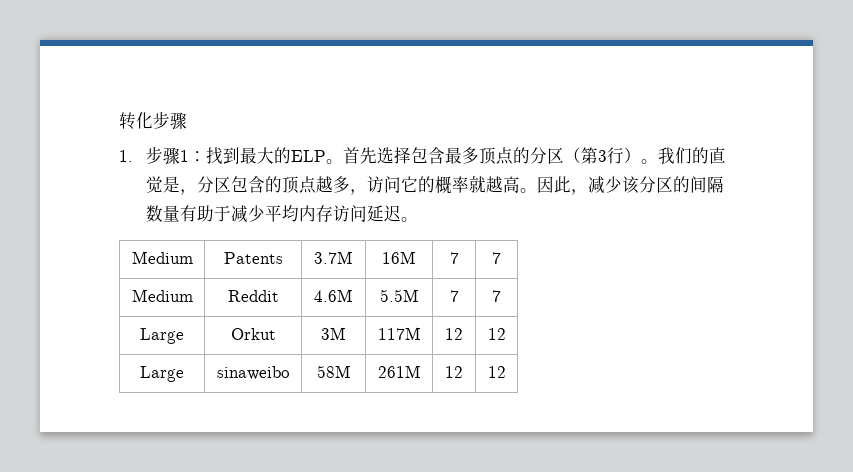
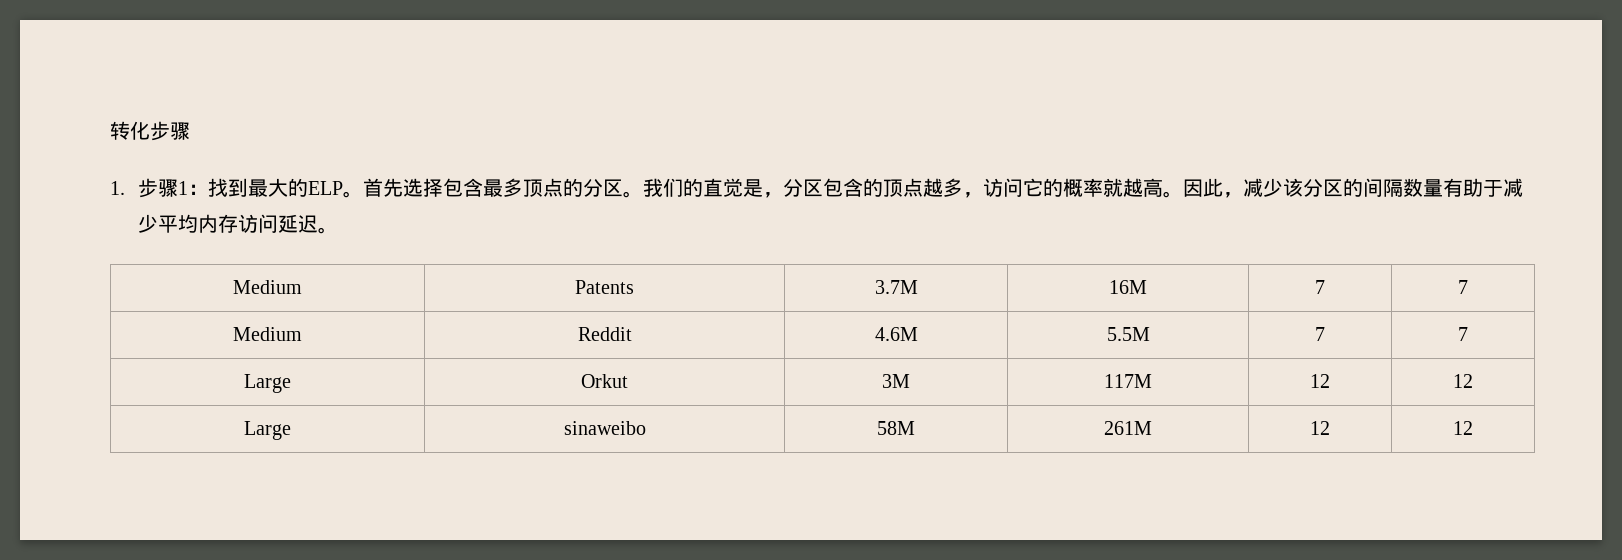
[564,147,642,164] （第3行） -> (624, 188) none

